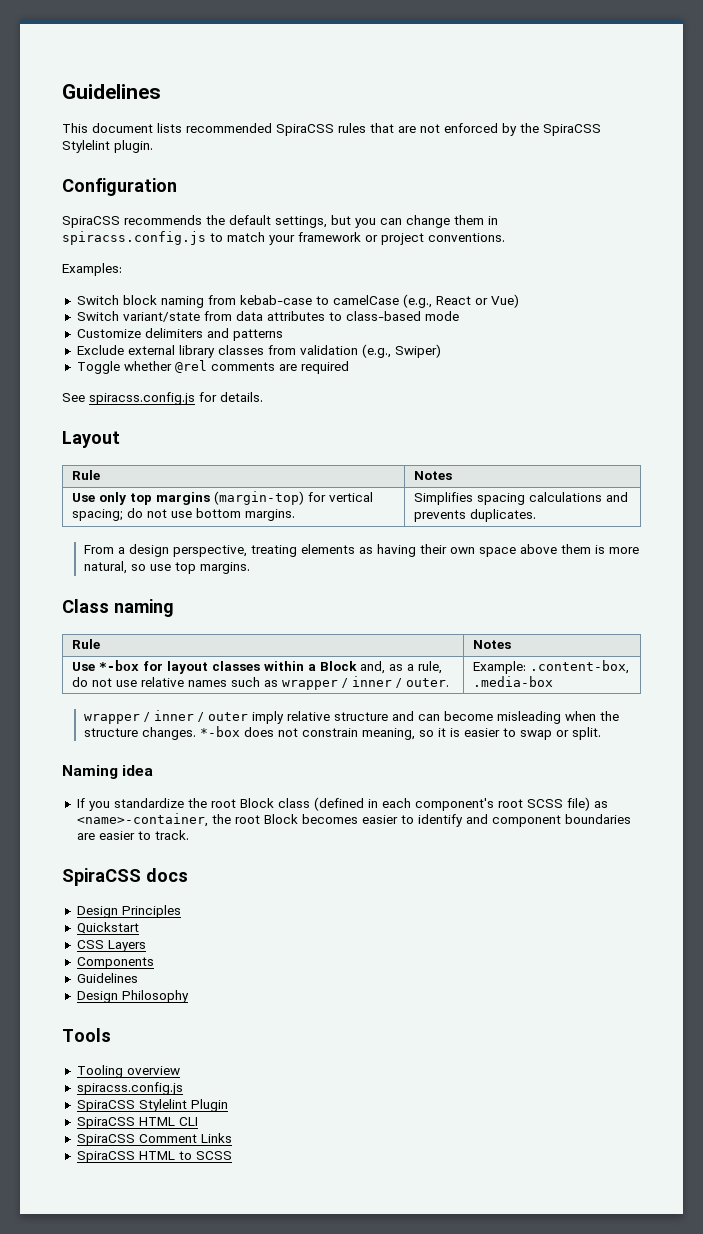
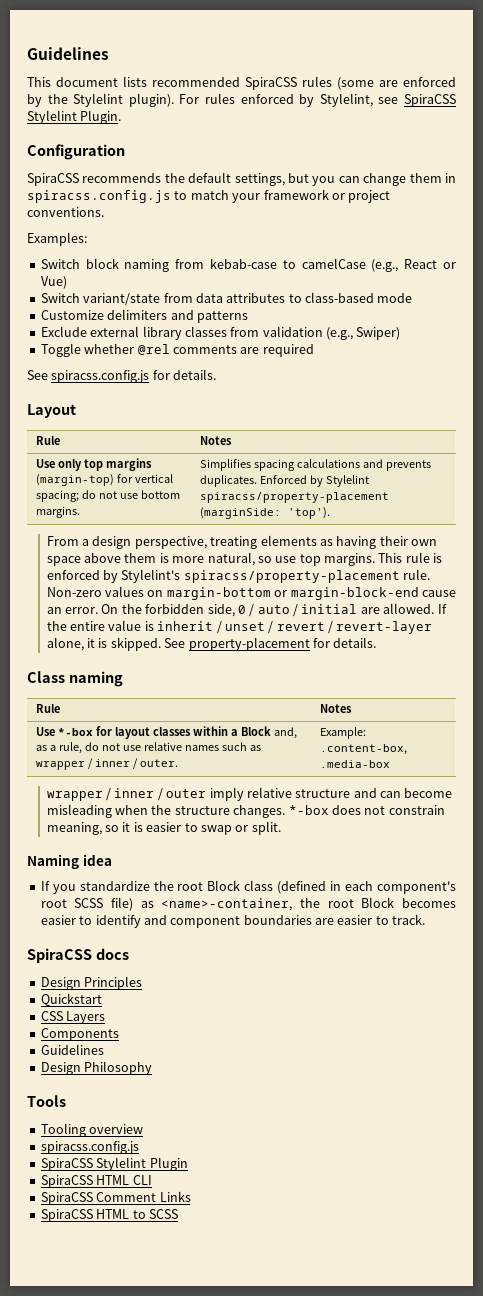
[370,123,601,136] [62,140,153,153] that are not enforced by the SpiraCSS Stylelint plugin. -> [337,77,456,90] [27,93,457,107] [27,110,122,124] (some are enforced by the Stylelint plugin). For rules enforced by Stylelint, see SpiraCSS Stylelint Plugin.
(536, 515) none -> [260,475,370,487] [200,492,390,503] [200,507,331,519] Enforced by Stylelint spiracss/property-placement (marginSide: 'top').
(250, 568) none -> [378,552,443,563] [46,569,431,583] [46,586,456,600] [46,603,447,617] [46,620,433,634] [46,637,377,651] This rule is enforced by Stylelint's spiracss/property-placement rule. Non-zero values on margin-bottom or margin-block-end cause an error. On the forbidden side, 0 / auto / initial are allowed. If the entire value is inherit / unset / revert / revert-layer alone, it is skipped. See property-placement for details.

